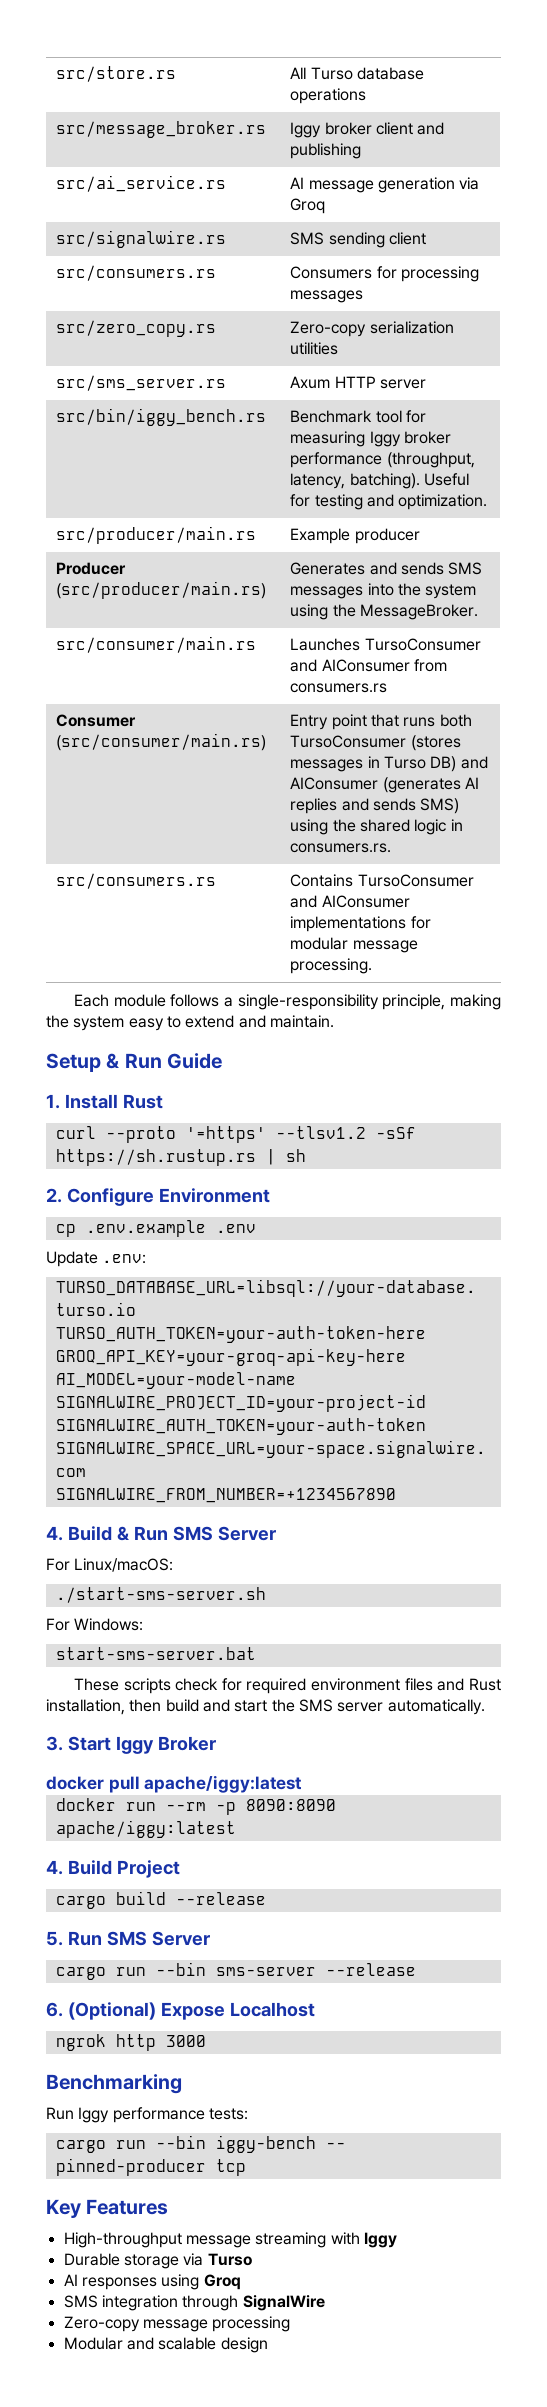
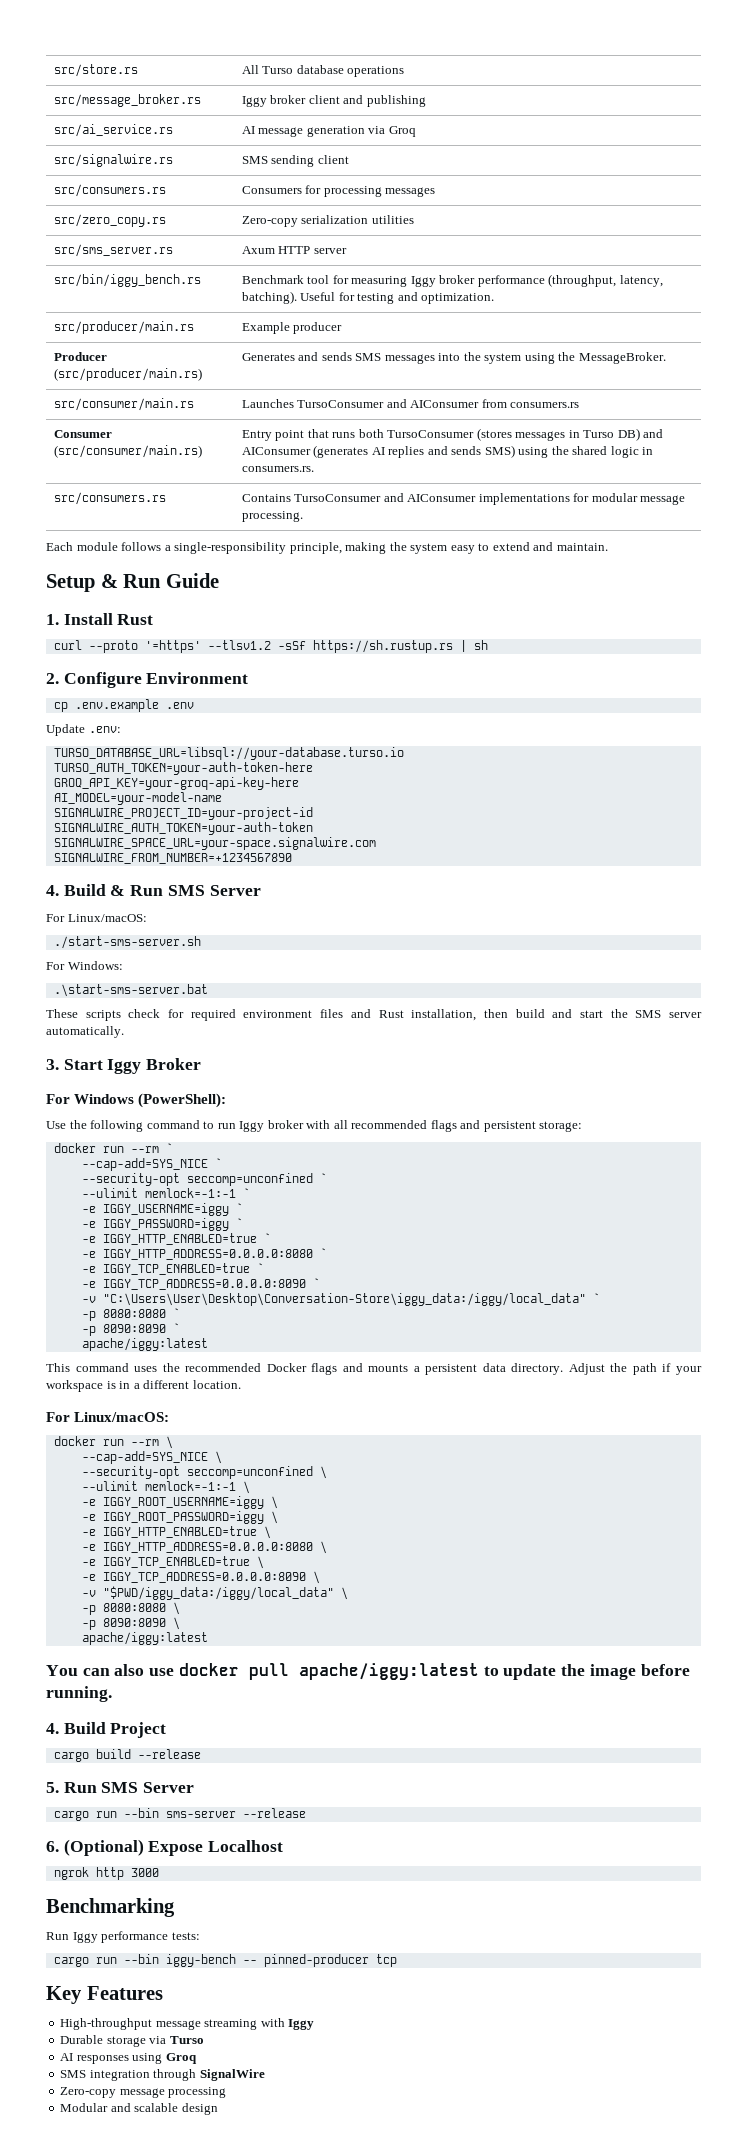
[55,1647,256,1660] start-sms-server.bat -> [53,984,208,997] .\start-sms-server.bat
[46,1775,303,1793] [55,1798,336,1815] [55,1820,236,1838] docker pull apache/iggy:latest // docker run --rm -p 8090:8090 apache/iggy:latest -> [46,1093,227,1108] [46,1120,583,1132] [53,1143,173,1153] [81,1158,222,1171] [81,1173,327,1186] [81,1188,250,1198] [81,1203,243,1216] [81,1218,243,1231] [81,1233,271,1245] [81,1248,327,1260] [81,1263,264,1275] [81,1278,320,1290] [81,1293,600,1306] [81,1308,180,1321] [81,1323,180,1336] [81,1338,208,1351] [46,1363,702,1375] [46,1380,241,1392] [46,1412,170,1422] [53,1436,173,1449] [81,1451,222,1464] [81,1466,327,1479] [81,1481,250,1494] [81,1496,278,1509] [81,1511,278,1524] [81,1526,271,1539] [81,1541,327,1554] [81,1556,264,1569] [81,1571,320,1584] [81,1586,348,1600] [81,1602,180,1615] [81,1617,180,1630] [81,1632,208,1645] [46,1663,690,1680] [46,1686,112,1702] For Windows (PowerShell): // Use the following command to run Iggy broker with all recommended flags and persistent storage: // docker run --rm ` // --cap-add=SYS_NICE ` // --security-opt seccomp=unconfined ` // --ulimit memlock=-1:-1 ` // -e IGGY_USERNAME=iggy ` // -e IGGY_PASSWORD=iggy ` // -e IGGY_HTTP_ENABLED=true ` // -e IGGY_HTTP_ADDRESS=0.0.0.0:8080 ` // -e IGGY_TCP_ENABLED=true ` // -e IGGY_TCP_ADDRESS=0.0.0.0:8090 ` // -v "C:\Users\User\Desktop\Conversation-Store\iggy_data:/iggy/local_data" ` // -p 8080:8080 ` // -p 8090:8090 ` // apache/iggy:latest // This command uses the recommended Docker flags and mounts a persistent data directory. Adjust the path if your workspace is in a different location. // For Linux/macOS: // docker run --rm \ // --cap-add=SYS_NICE \ // --security-opt seccomp=unconfined \ // --ulimit memlock=-1:-1 \ // -e IGGY_ROOT_USERNAME=iggy \ // -e IGGY_ROOT_PASSWORD=iggy \ // -e IGGY_HTTP_ENABLED=true \ // -e IGGY_HTTP_ADDRESS=0.0.0.0:8080 \ // -e IGGY_TCP_ENABLED=true \ // -e IGGY_TCP_ADDRESS=0.0.0.0:8090 \ // -v "$PWD/iggy_data:/iggy/local_data" \ // -p 8080:8080 \ // -p 8090:8090 \ // apache/iggy:latest // You can also use docker pull apache/iggy:latest to update the image before running.

